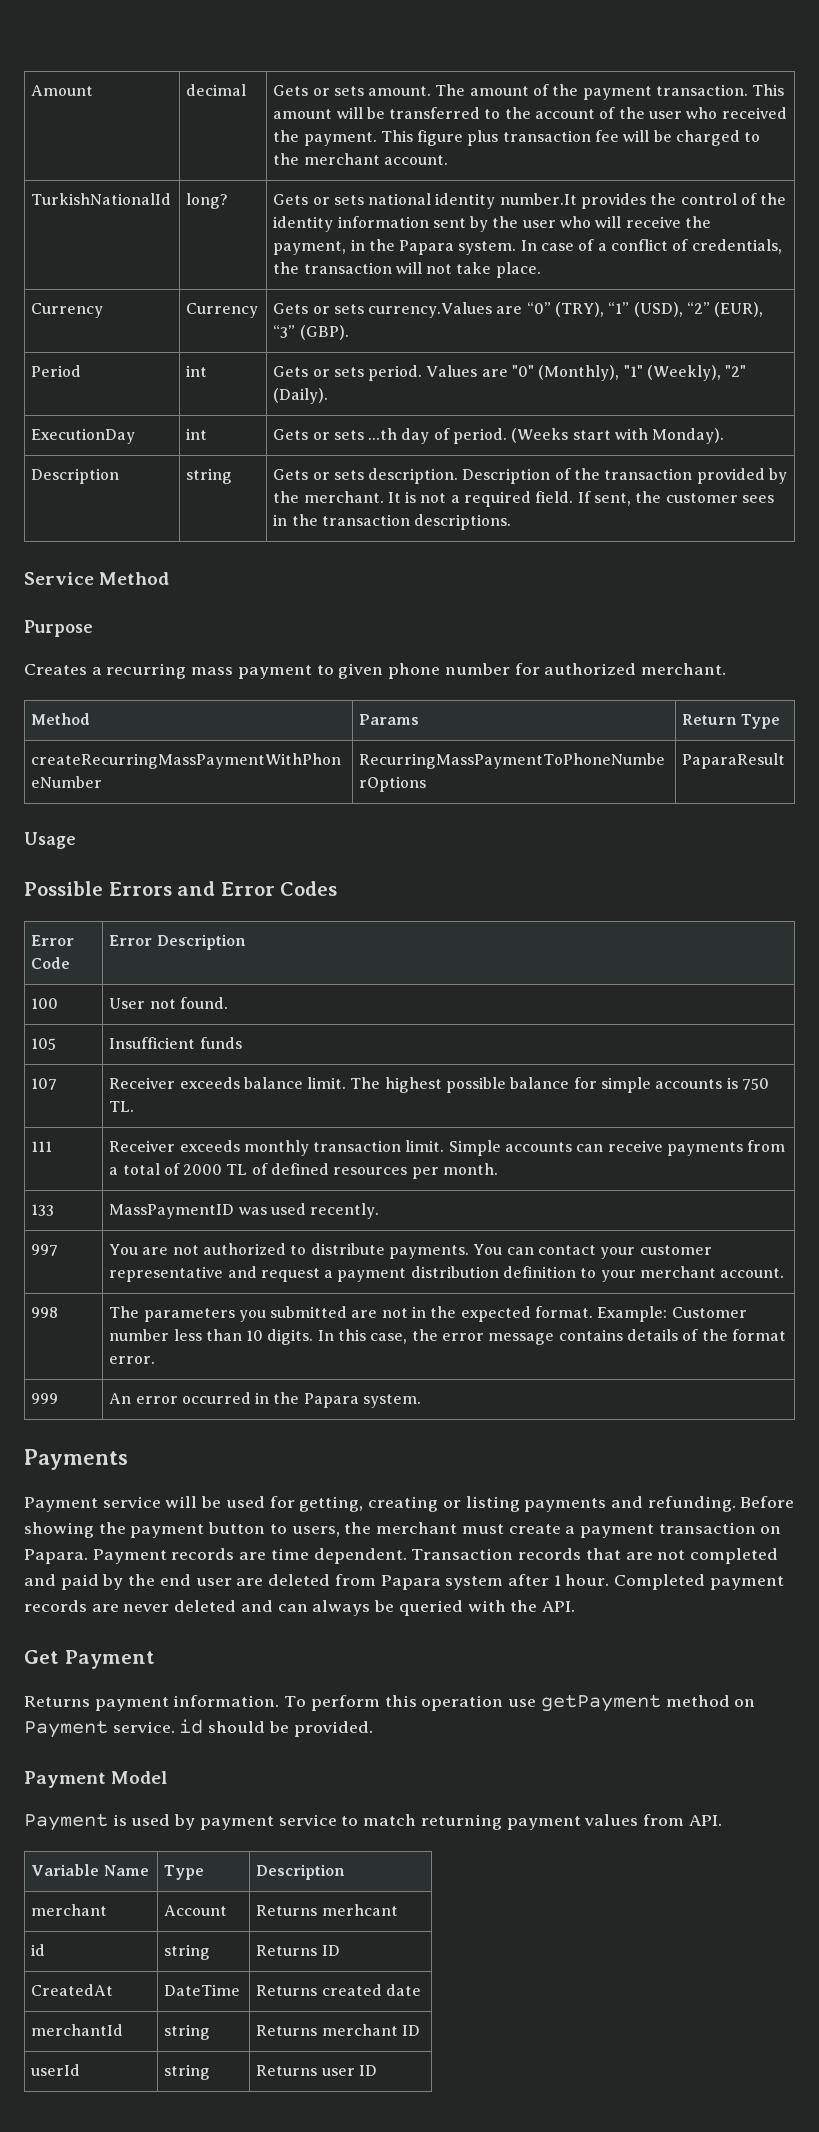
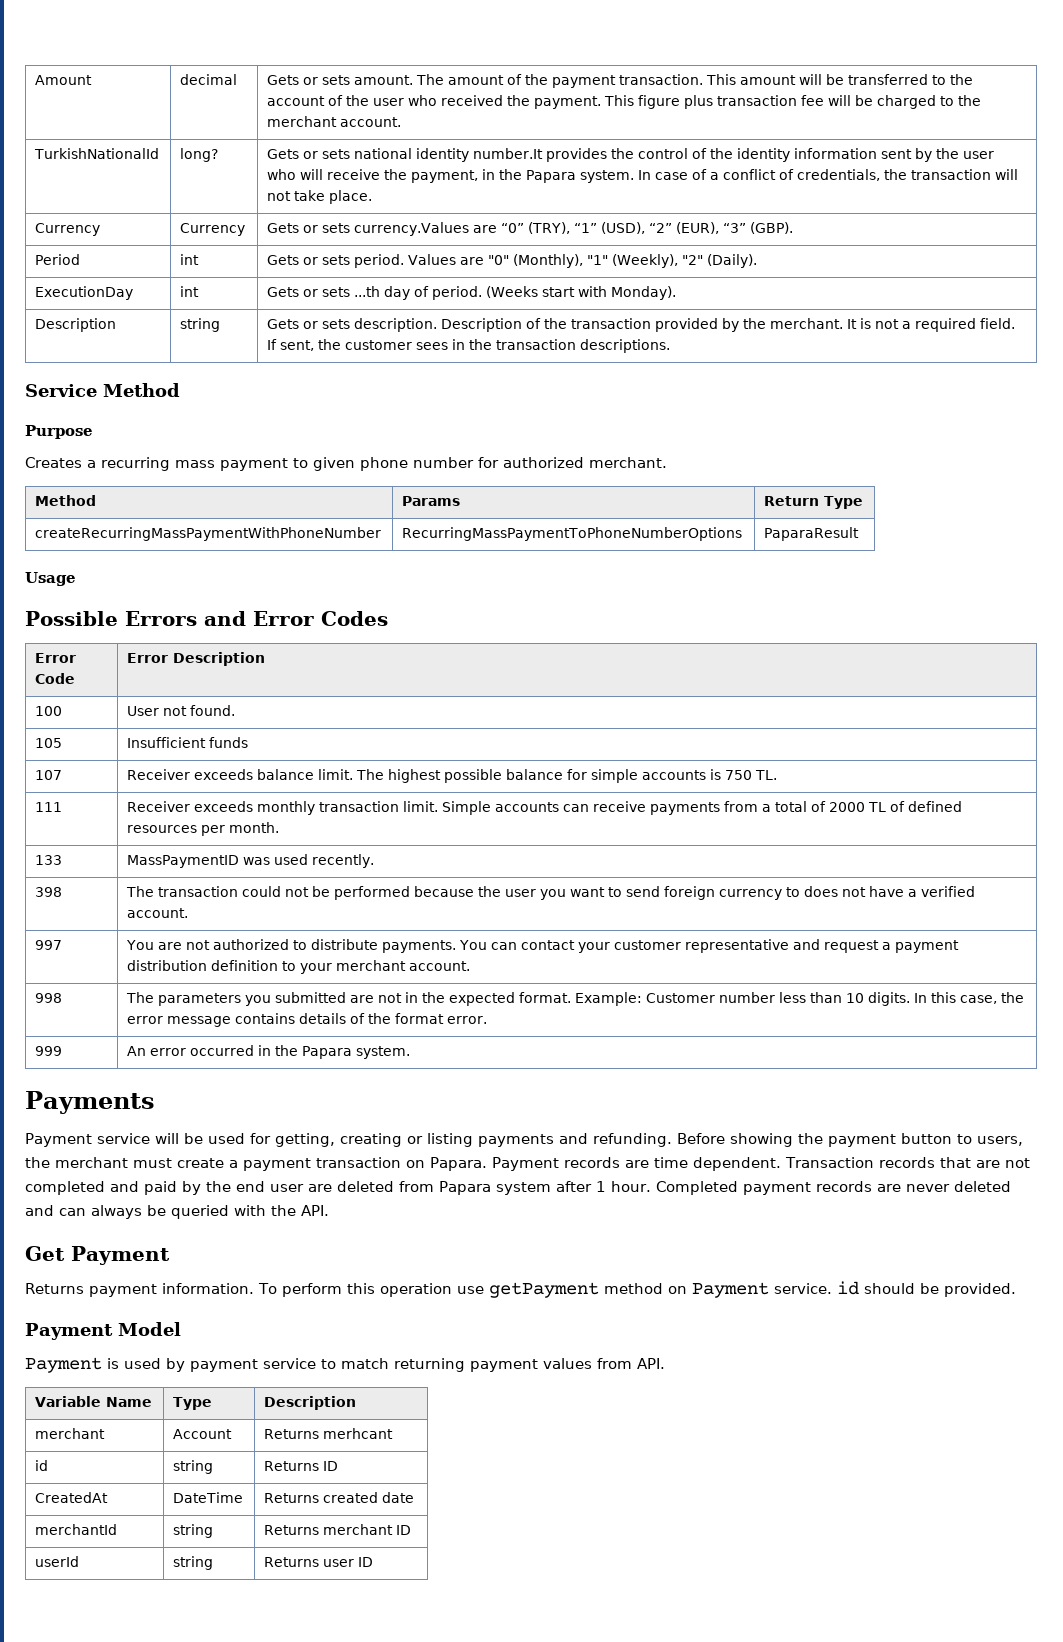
(380, 1211) none -> [35,887,63,897] [126,886,976,900] [127,908,189,918] // 398 | The transaction could not be performed because the user you want to send foreign currency to does not have a verified account.

